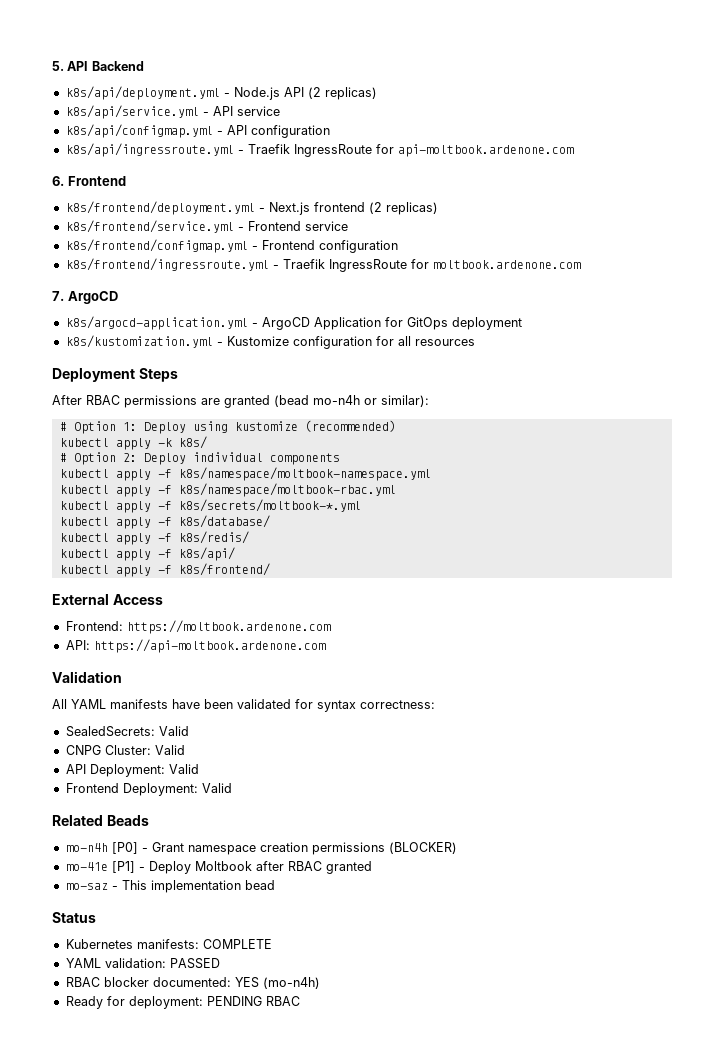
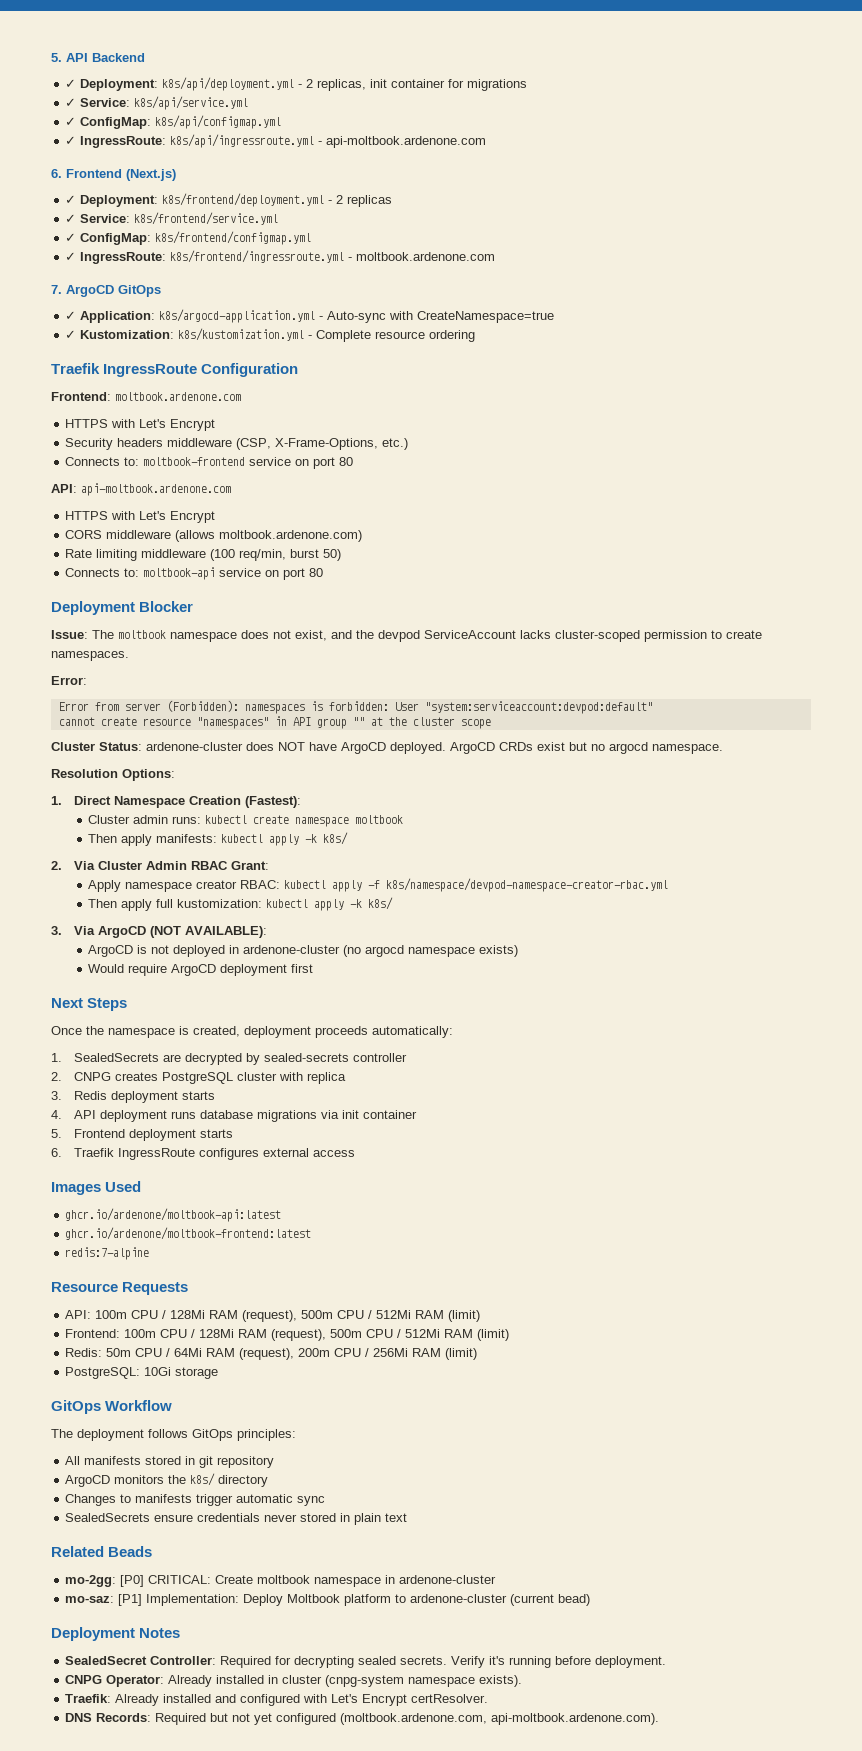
[65,86,377,100] [65,105,280,119] [65,124,330,138] [65,143,574,157] [52,176,126,186] [65,201,438,215] [65,220,348,233] [65,239,398,253] [65,258,581,272] [52,291,118,304] [65,316,522,330] [65,335,475,349] [52,368,178,382] [52,395,429,408] [59,420,396,434] [59,436,207,450] [59,452,340,465] [59,467,431,481] [59,483,396,497] [59,499,361,513] [59,515,270,529] [59,531,249,545] [59,547,235,561] [59,563,270,577] [52,594,163,605] [65,620,331,634] [65,639,326,653] [52,671,122,683] [52,699,435,712] [65,726,189,737] [65,745,185,755] [65,764,199,777] [65,783,232,796] [52,815,149,826] [65,842,457,855] [65,861,372,874] [65,880,275,893] [52,912,96,923] [65,939,272,949] [65,958,220,969] [65,977,320,989] [65,996,300,1009] k8s/api/deployment.yml - Node.js API (2 replicas) // k8s/api/service.yml - API service // k8s/api/configmap.yml - API configuration // k8s/api/ingressroute.yml - Traefik IngressRoute for api-moltbook.ardenone.com // 6. Frontend // k8s/frontend/deployment.yml - Next.js frontend (2 replicas) // k8s/frontend/service.yml - Frontend service // k8s/frontend/configmap.yml - Frontend configuration // k8s/frontend/ingressroute.yml - Traefik IngressRoute for moltbook.ardenone.com // 7. ArgoCD // k8s/argocd-application.yml - ArgoCD Application for GitOps deployment // k8s/kustomization.yml - Kustomize configuration for all resources // Deployment Steps // After RBAC permissions are granted (bead mo-n4h or similar): // # Option 1: Deploy using kustomize (recommended) // kubectl apply -k k8s/ // # Option 2: Deploy individual components // kubectl apply -f k8s/namespace/moltbook-namespace.yml // kubectl apply -f k8s/namespace/moltbook-rbac.yml // kubectl apply -f k8s/secrets/moltbook-*.yml // kubectl apply -f k8s/database/ // kubectl apply -f k8s/redis/ // kubectl apply -f k8s/api/ // kubectl apply -f k8s/frontend/ // External Access // Frontend: https://moltbook.ardenone.com // API: https://api-moltbook.ardenone.com // Validation // All YAML manifests have been validated for syntax correctness: // SealedSecrets: Valid // CNPG Cluster: Valid // API Deployment: Valid // Frontend Deployment: Valid // Related Beads // mo-n4h [P0] - Grant namespace creation permissions (BLOCKER) // mo-41e [P1] - Deploy Moltbook after RBAC granted // mo-saz - This implementation bead // Status // Kubernetes manifests: COMPLETE // YAML validation: PASSED // RBAC blocker documented: YES (mo-n4h) // Ready for deployment: PENDING RBAC -> [65,77,528,91] [65,96,249,110] [65,115,282,129] [65,134,487,148] [51,169,176,181] [65,193,393,207] [65,212,279,225] [65,231,312,245] [65,250,496,264] [51,285,161,297] [65,309,555,323] [65,328,476,342] [51,363,299,377] [51,392,241,401] [65,419,216,431] [65,438,409,450] [65,457,354,469] [51,483,231,496] [65,511,216,523] [65,530,363,542] [65,549,342,561] [65,567,324,580] [51,601,194,615] [51,630,762,642] [51,651,129,661] [51,676,87,685] [58,700,653,714] [58,716,491,729] [51,742,723,754] [51,769,175,781] [51,796,302,808] [88,815,404,827] [88,832,349,846] [51,861,270,870] [88,878,669,892] [88,897,394,911] [51,926,268,938] [88,945,519,957] [88,964,314,976] [51,998,128,1011] [51,1026,453,1038] [51,1053,408,1065] [51,1072,347,1084] [51,1091,216,1103] [51,1110,418,1122] [51,1129,234,1141] [51,1148,356,1160] [51,1181,142,1195] [65,1208,282,1222] [65,1227,312,1240] [65,1247,150,1260] [51,1282,189,1295] [65,1310,481,1322] [65,1329,510,1341] [65,1348,478,1360] [65,1367,219,1379] [51,1400,173,1414] [51,1429,296,1441] [65,1456,275,1468] [65,1473,269,1487] [65,1494,326,1506] [65,1513,408,1525] [51,1546,153,1557] [65,1575,497,1587] [65,1594,591,1606] [51,1627,181,1641] [65,1656,667,1668] [65,1675,523,1687] [65,1694,489,1706] [65,1713,660,1725] ✓ Deployment: k8s/api/deployment.yml - 2 replicas, init container for migrations // ✓ Service: k8s/api/service.yml // ✓ ConfigMap: k8s/api/configmap.yml // ✓ IngressRoute: k8s/api/ingressroute.yml - api-moltbook.ardenone.com // 6. Frontend (Next.js) // ✓ Deployment: k8s/frontend/deployment.yml - 2 replicas // ✓ Service: k8s/frontend/service.yml // ✓ ConfigMap: k8s/frontend/configmap.yml // ✓ IngressRoute: k8s/frontend/ingressroute.yml - moltbook.ardenone.com // 7. ArgoCD GitOps // ✓ Application: k8s/argocd-application.yml - Auto-sync with CreateNamespace=true // ✓ Kustomization: k8s/kustomization.yml - Complete resource ordering // Traefik IngressRoute Configuration // Frontend: moltbook.ardenone.com // HTTPS with Let's Encrypt // Security headers middleware (CSP, X-Frame-Options, etc.) // Connects to: moltbook-frontend service on port 80 // API: api-moltbook.ardenone.com // HTTPS with Let's Encrypt // CORS middleware (allows moltbook.ardenone.com) // Rate limiting middleware (100 req/min, burst 50) // Connects to: moltbook-api service on port 80 // Deployment Blocker // Issue: The moltbook namespace does not exist, and the devpod ServiceAccount lacks cluster-scoped permission to create namespaces. // Error: // Error from server (Forbidden): namespaces is forbidden: User "system:serviceaccount:devpod:default" // cannot create resource "namespaces" in API group "" at the cluster scope // Cluster Status: ardenone-cluster does NOT have ArgoCD deployed. ArgoCD CRDs exist but no argocd namespace. // Resolution Options: // 1. Direct Namespace Creation (Fastest): // Cluster admin runs: kubectl create namespace moltbook // Then apply manifests: kubectl apply -k k8s/ // 2. Via Cluster Admin RBAC Grant: // Apply namespace creator RBAC: kubectl apply -f k8s/namespace/devpod-namespace-creator-rbac.yml // Then apply full kustomization: kubectl apply -k k8s/ // 3. Via ArgoCD (NOT AVAILABLE): // ArgoCD is not deployed in ardenone-cluster (no argocd namespace exists) // Would require ArgoCD deployment first // Next Steps // Once the namespace is created, deployment proceeds automatically: // 1. SealedSecrets are decrypted by sealed-secrets controller // 2. CNPG creates PostgreSQL cluster with replica // 3. Redis deployment starts // 4. API deployment runs database migrations via init container // 5. Frontend deployment starts // 6. Traefik IngressRoute configures external access // Images Used // ghcr.io/ardenone/moltbook-api:latest // ghcr.io/ardenone/moltbook-frontend:latest // redis:7-alpine // Resource Requests // API: 100m CPU / 128Mi RAM (request), 500m CPU / 512Mi RAM (limit) // Frontend: 100m CPU / 128Mi RAM (request), 500m CPU / 512Mi RAM (limit) // Redis: 50m CPU / 64Mi RAM (request), 200m CPU / 256Mi RAM (limit) // PostgreSQL: 10Gi storage // GitOps Workflow // The deployment follows GitOps principles: // All manifests stored in git repository // ArgoCD monitors the k8s/ directory // Changes to manifests trigger automatic sync // SealedSecrets ensure credentials never stored in plain text // Related Beads // mo-2gg: [P0] CRITICAL: Create moltbook namespace in ardenone-cluster // mo-saz: [P1] Implementation: Deploy Moltbook platform to ardenone-cluster (current bead) // Deployment Notes // SealedSecret Controller: Required for decrypting sealed secrets. Verify it's running before deployment. // CNPG Operator: Already installed in cluster (cnpg-system namespace exists). // Traefik: Already installed and configured with Let's Encrypt certResolver. // DNS Records: Required but not yet configured (moltbook.ardenone.com, api-moltbook.ardenone.com).

